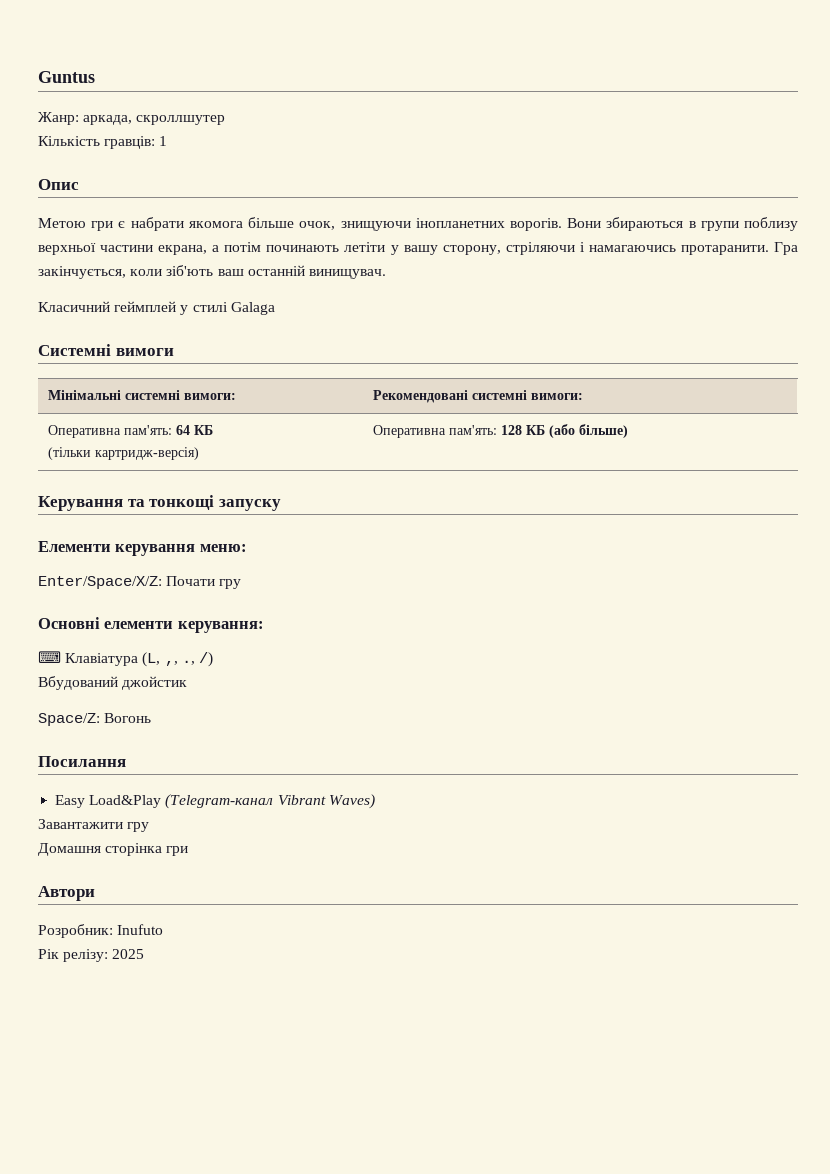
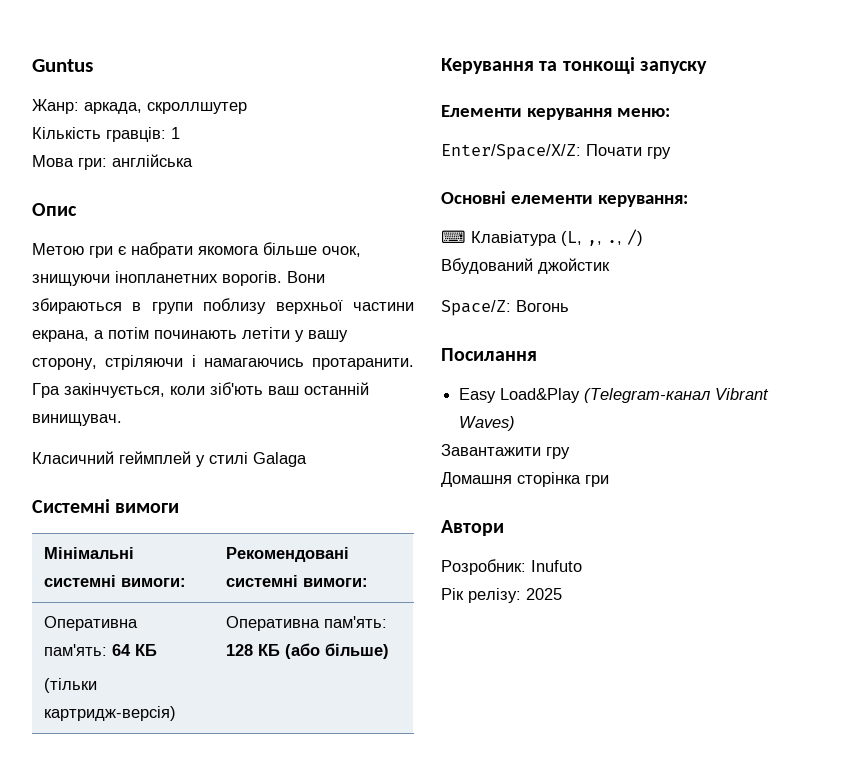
(168, 141) none -> [32,154,193,170] // Мова гри: англійська

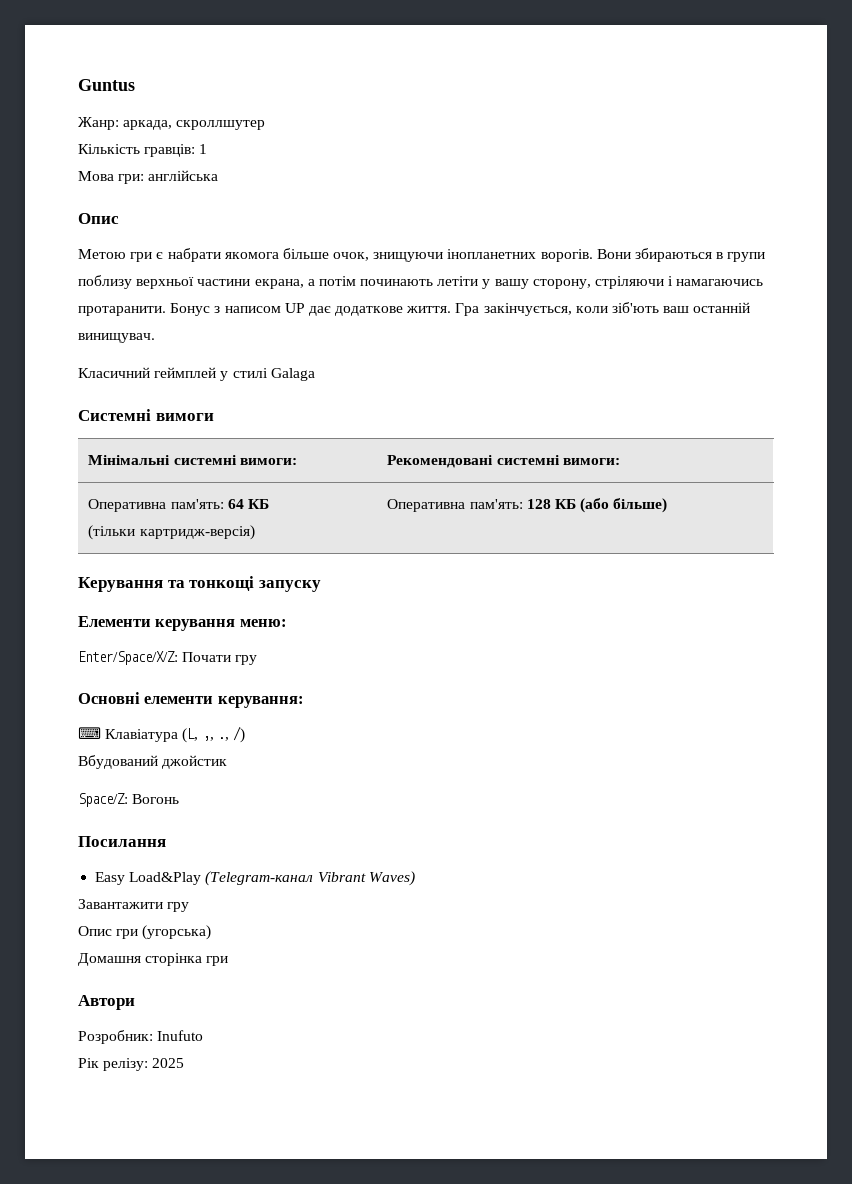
(414, 364) none -> [170,303,452,316] Бонус з написом UP дає додаткове життя.
(570, 453) none -> [78,925,212,940] // Опис гри (угорська)

